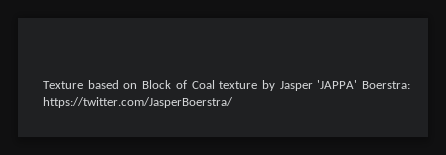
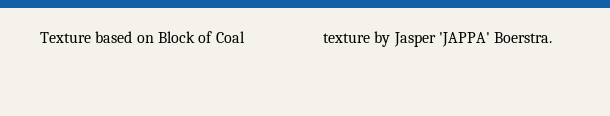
[361,81,410,89] [43,97,233,108] Boerstra: https://twitter.com/JasperBoerstra/ -> [494,32,553,43] Boerstra.

